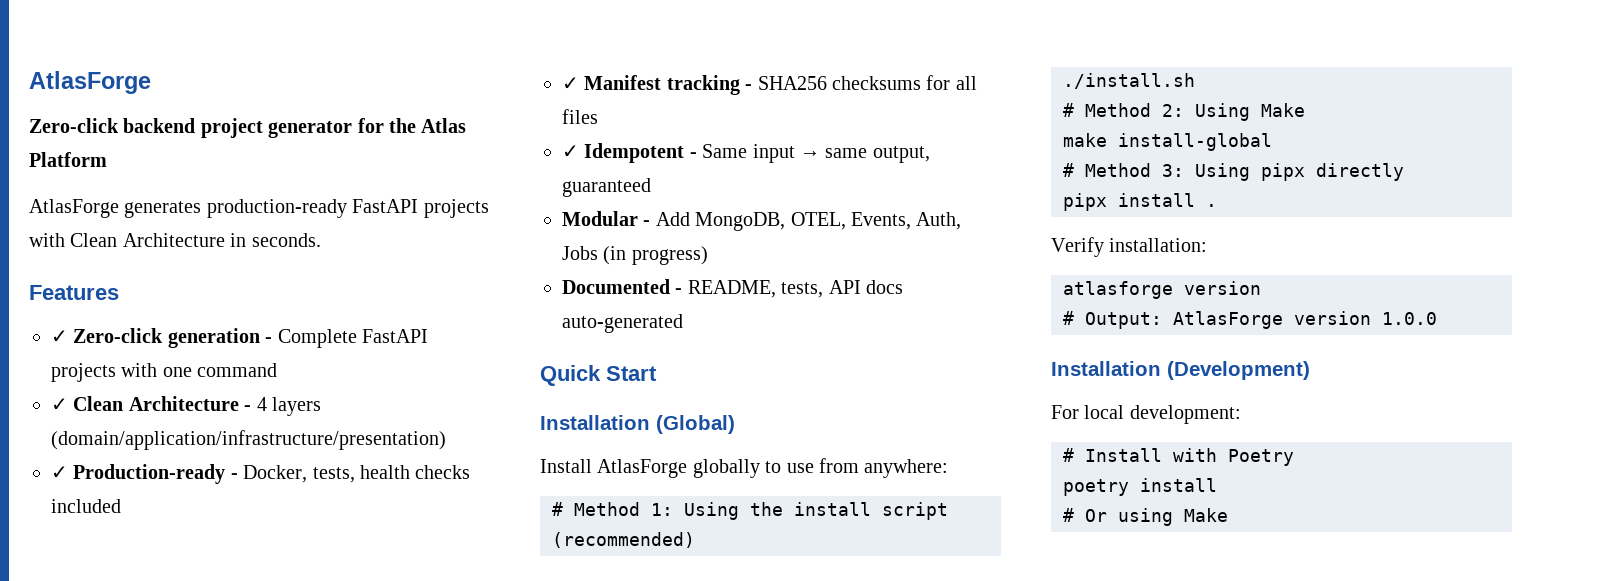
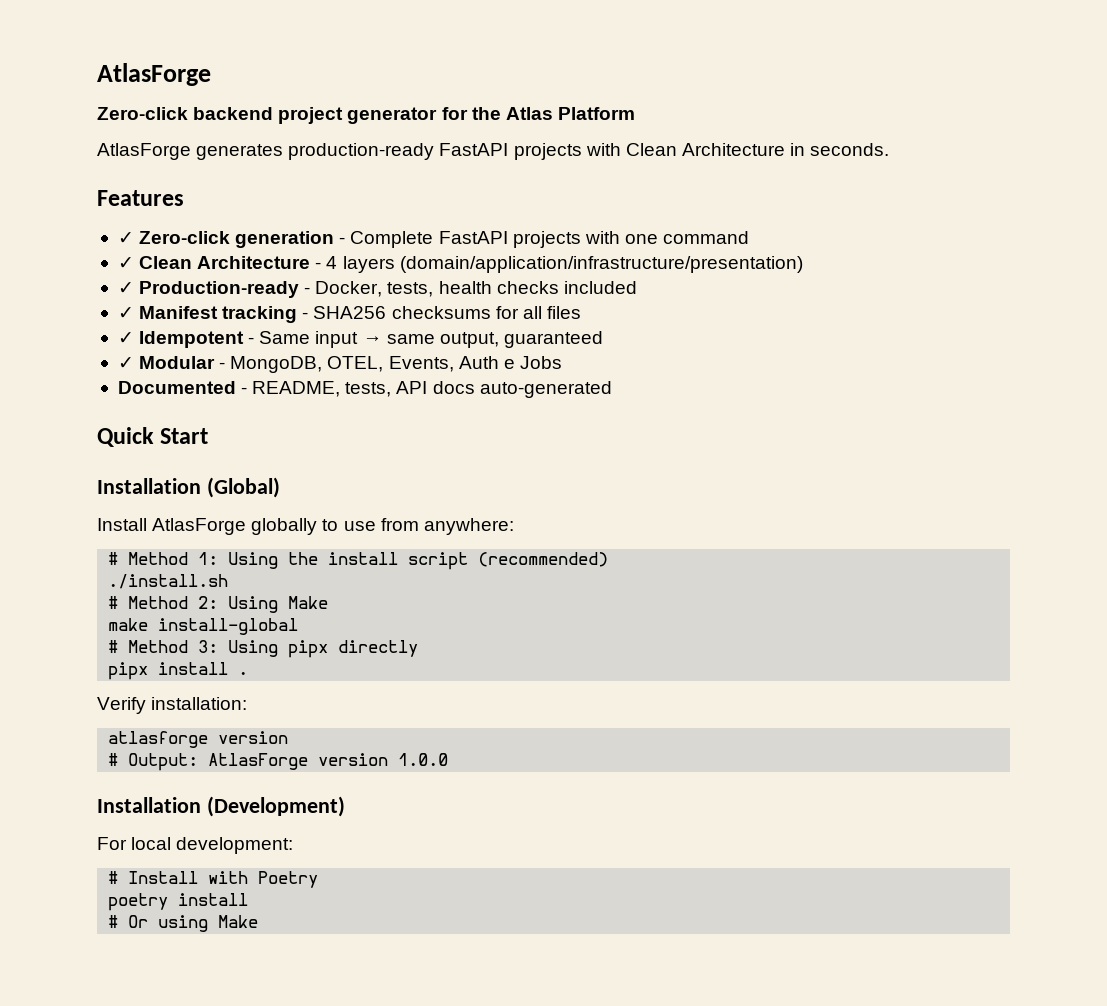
(651, 187) none -> [117,357,134,369] ✓
[655,212,690,226] Add -> (226, 365) none
[916,212,962,230] Auth, -> [458,356,515,369] Auth e
[603,246,708,265] (in progress) -> (562, 362) none

